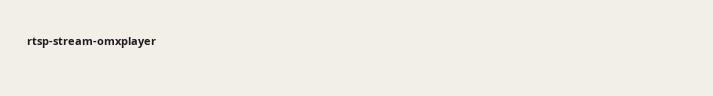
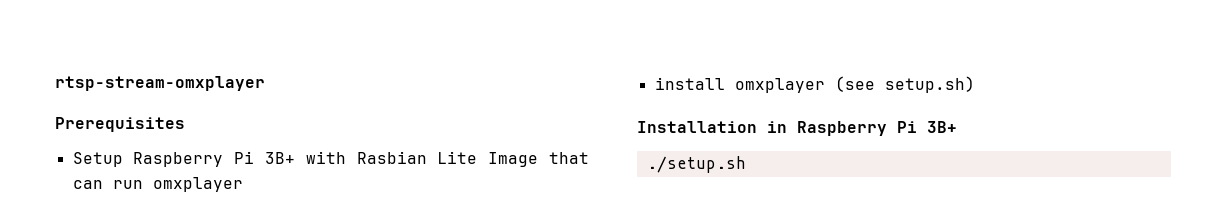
(156, 42) none -> [55,117,185,132] [72,151,589,167] [72,177,243,192] [654,76,975,93] [637,121,957,136] [646,156,746,173] // Prerequisites // Setup Raspberry Pi 3B+ with Rasbian Lite Image that can run omxplayer // install omxplayer (see setup.sh) // Installation in Raspberry Pi 3B+ // ./setup.sh

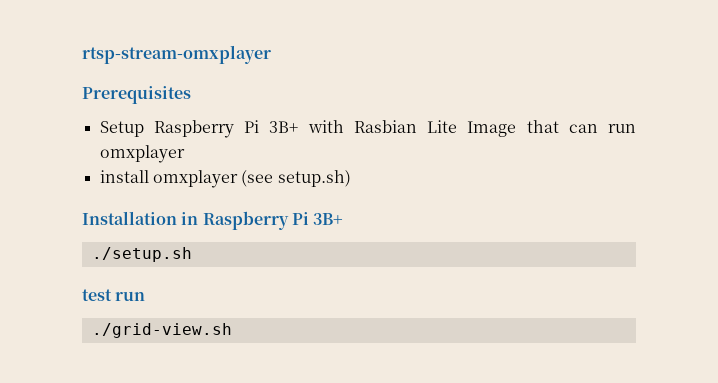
(746, 164) none -> [82,289,146,301] [91,323,232,338] // test run // ./grid-view.sh

